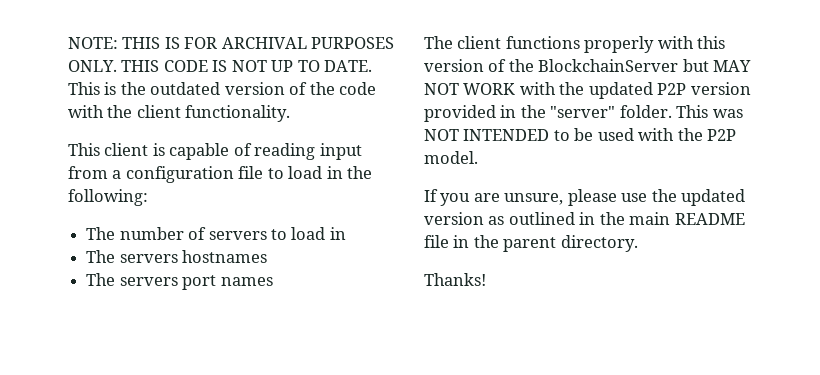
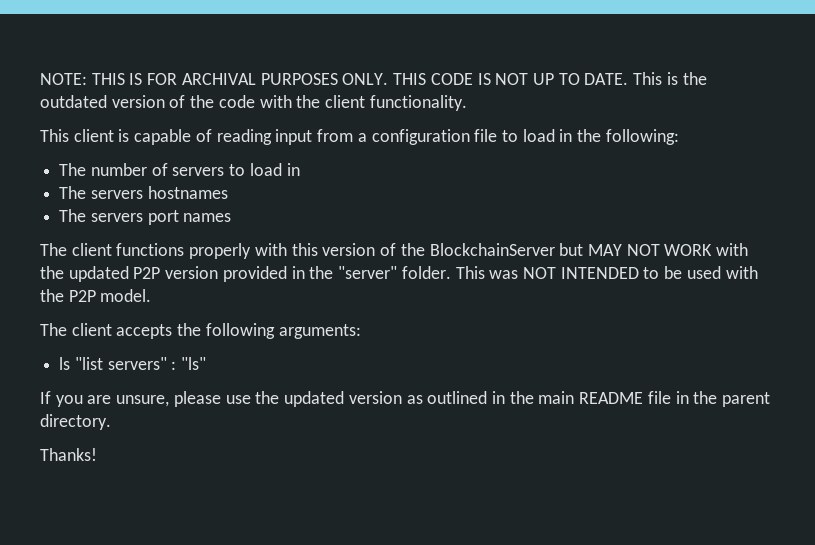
(478, 157) none -> [40,323,361,339] [59,357,207,370] // The client accepts the following arguments: // ls "list servers" : "ls"

